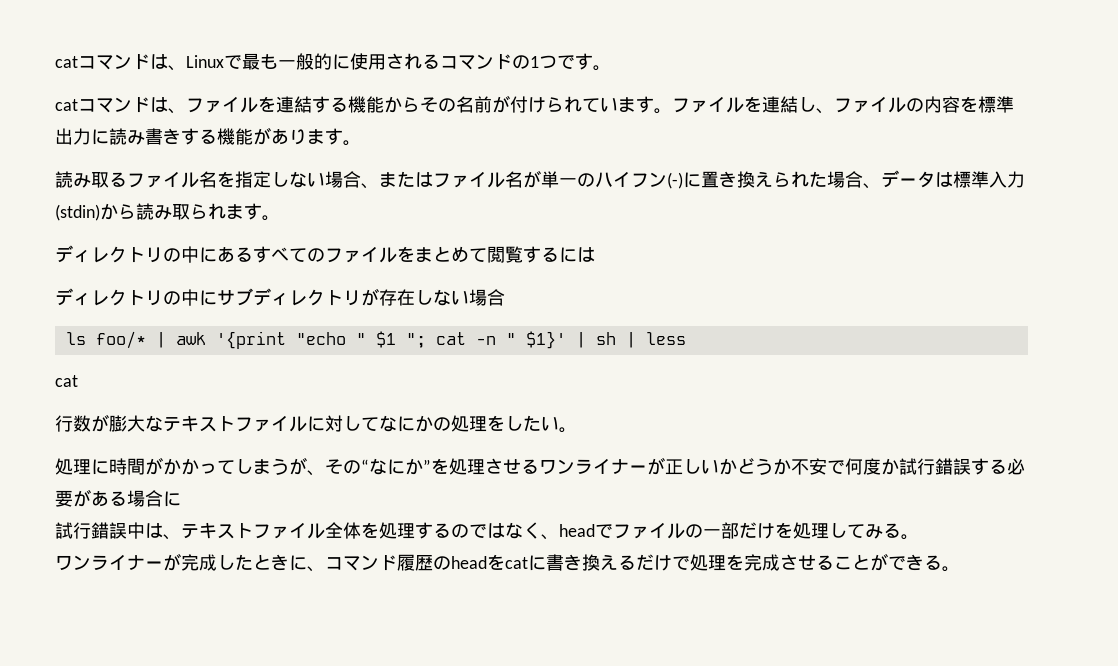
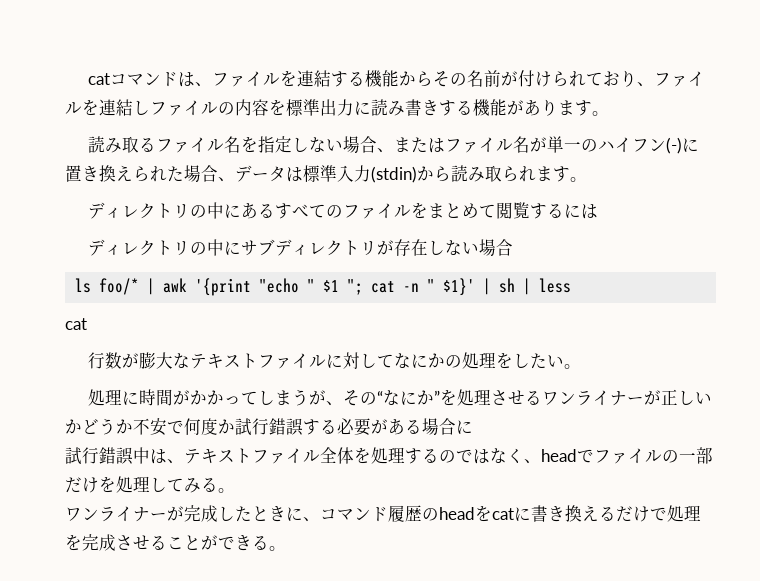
[55,53,611,71] [55,97,186,114] catコマンドは、Linuxで最も一般的に使用されるコマンドの1つです。 // catコマンドは、 -> [88,72,213,87] catコマンドは、
[600,96,672,114] います。 -> [603,70,655,87] おり、
[816,108,834,114] 、 -> (150, 107) none

